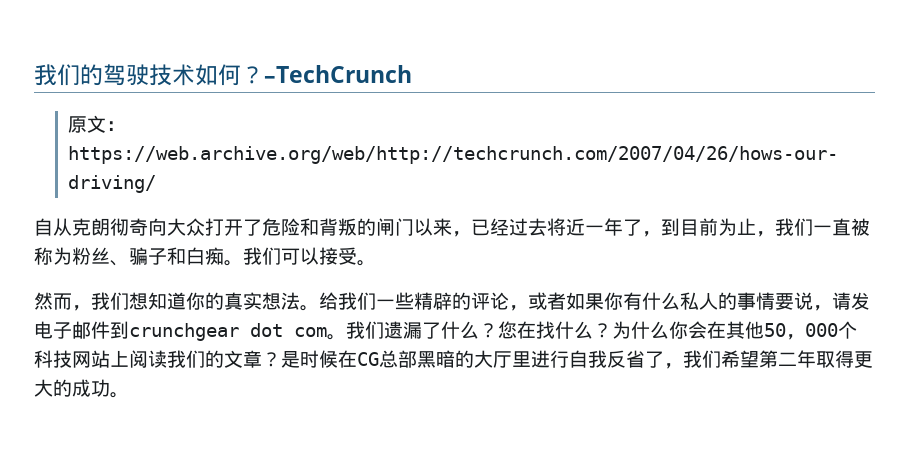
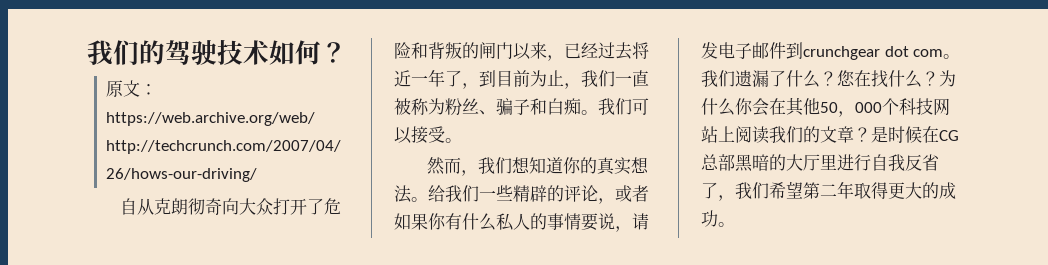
[264,65,412,83] –TechCrunch -> (347, 52) none

